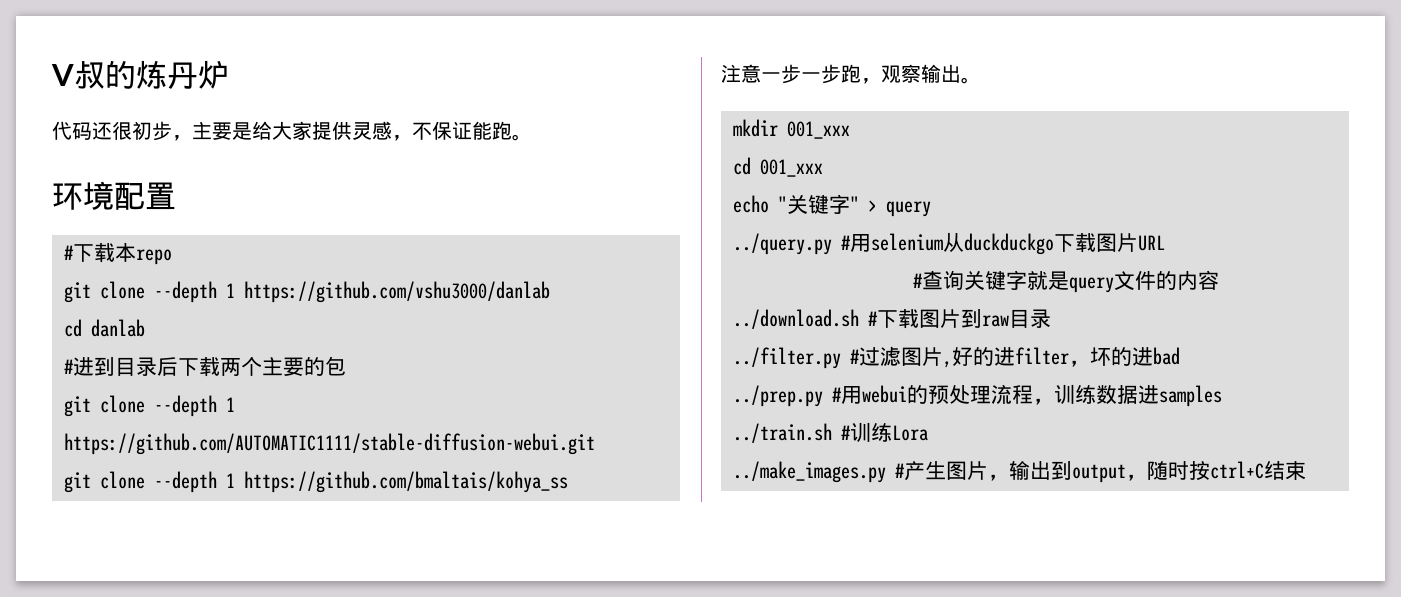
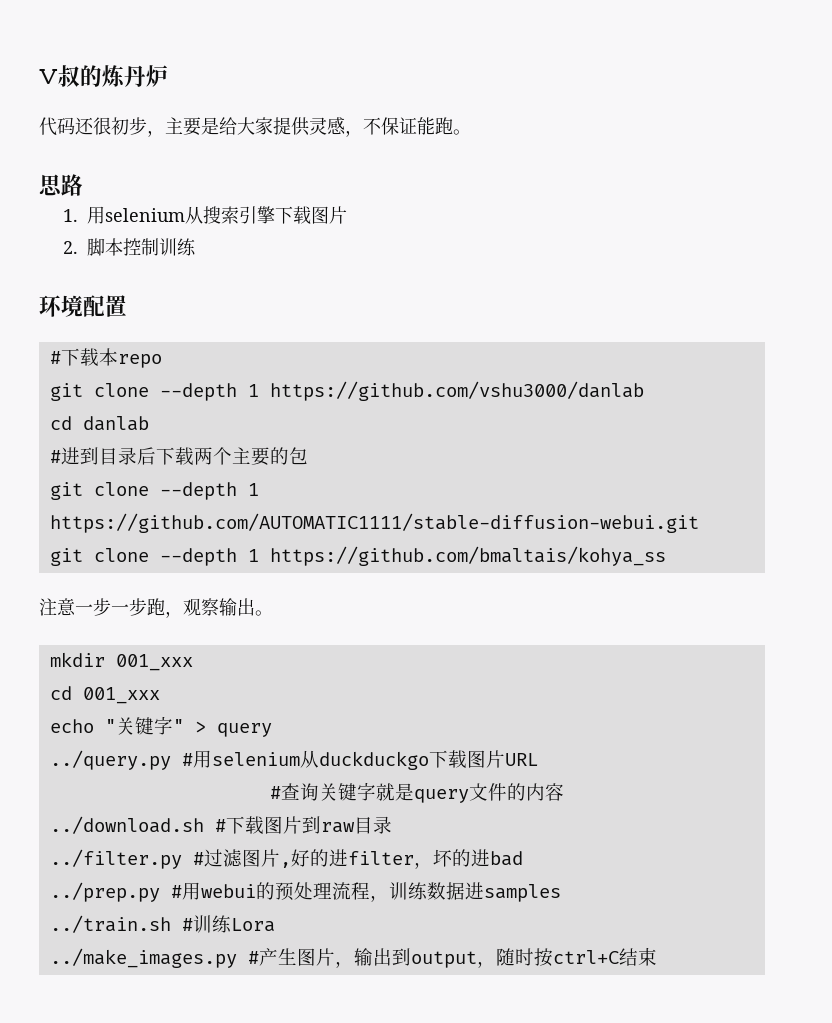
(532, 137) none -> [39,174,83,196] [62,206,347,224] [62,238,196,256] // 思路 // 1.用selenium从搜索引擎下载图片 // 2.脚本控制训练

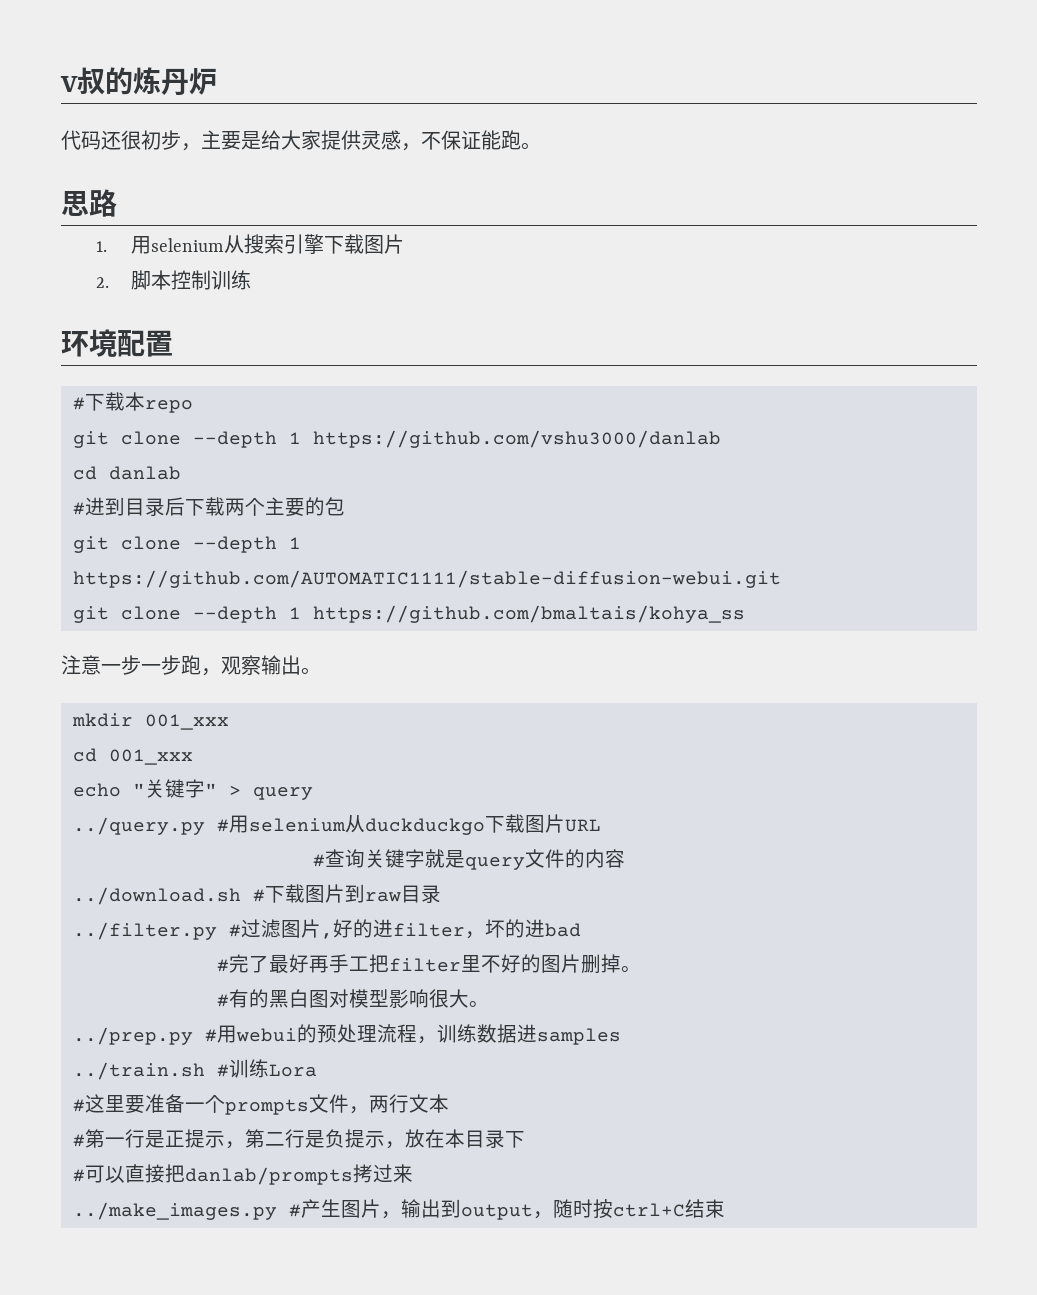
(523, 858) none -> [217,954,641,974] [217,989,489,1008] // #完了最好再手工把filter里不好的图片删掉。 // #有的黑白图对模型影响很大。
(275, 925) none -> [73,1094,449,1115] [73,1129,525,1149] [73,1164,413,1185] // #这里要准备一个prompts文件，两行文本 // #第一行是正提示，第二行是负提示，放在本目录下 // #可以直接把danlab/prompts拷过来

